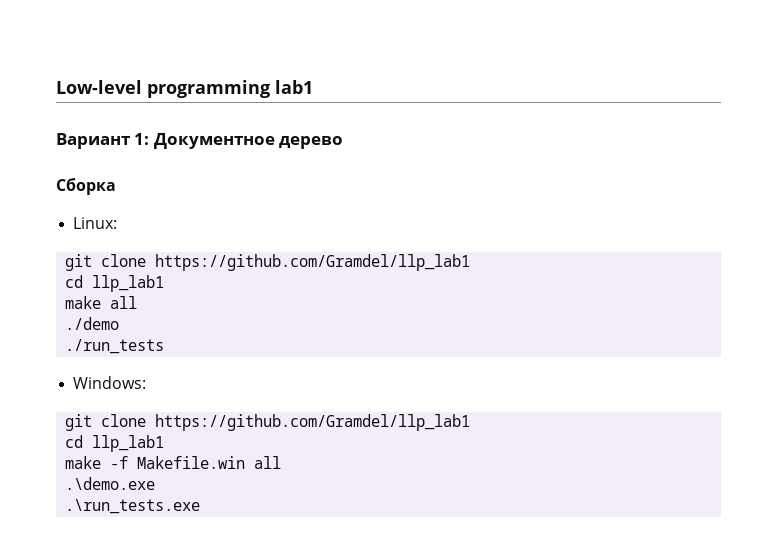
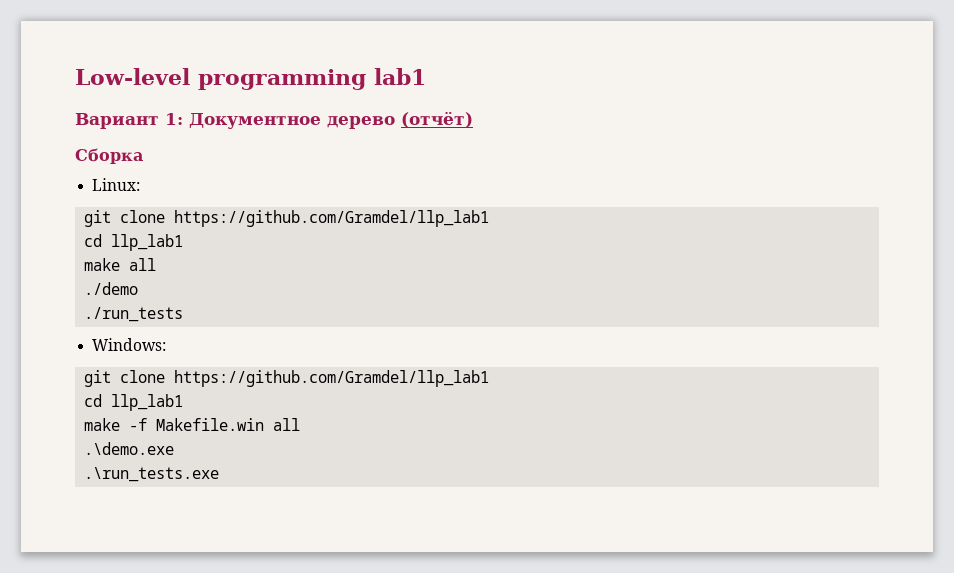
(344, 142) none -> [401,112,473,128] (отчёт)

